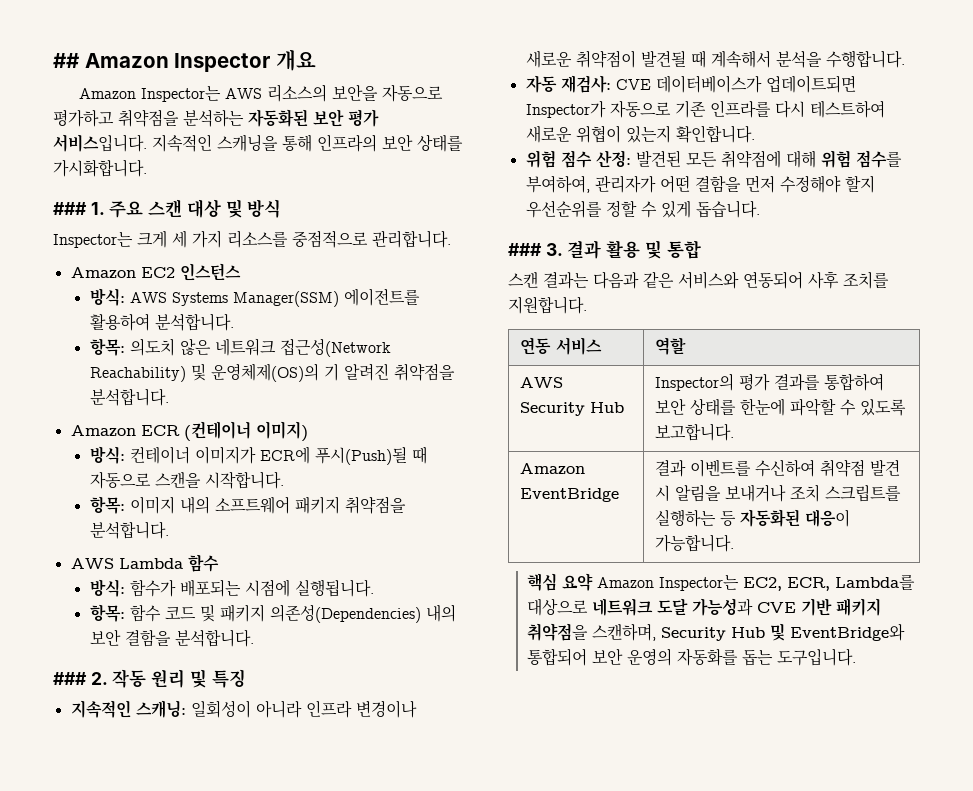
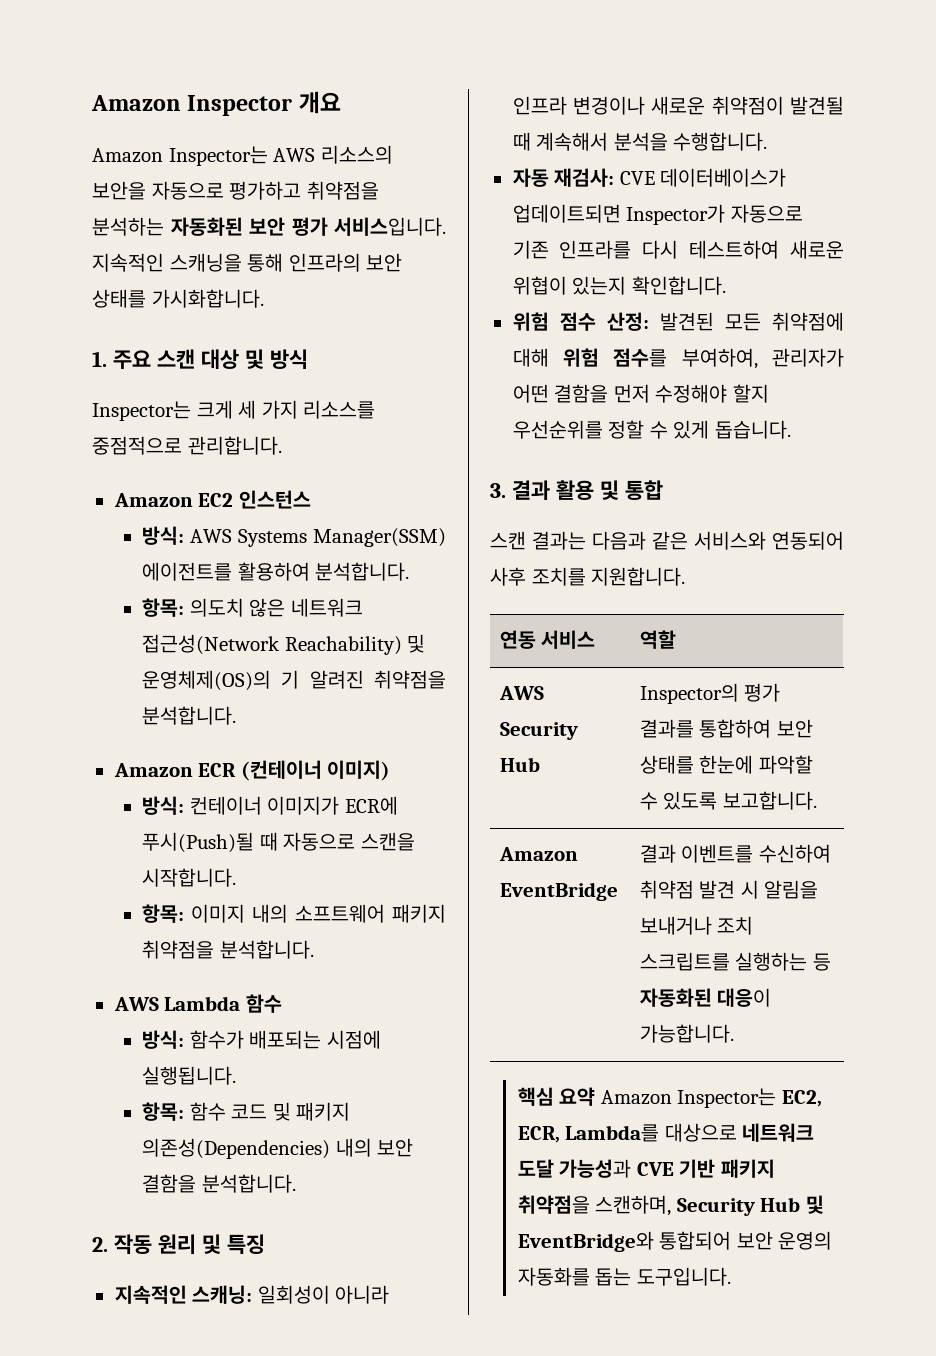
[53,53,80,68] ## -> (91, 103) none
[53,202,87,215] ### -> (264, 298) none
[53,672,87,685] ### -> (296, 1183) none
[508,243,542,256] ### -> (791, 429) none

